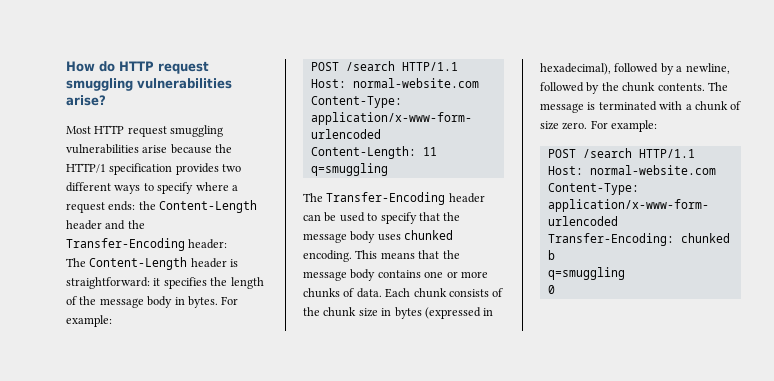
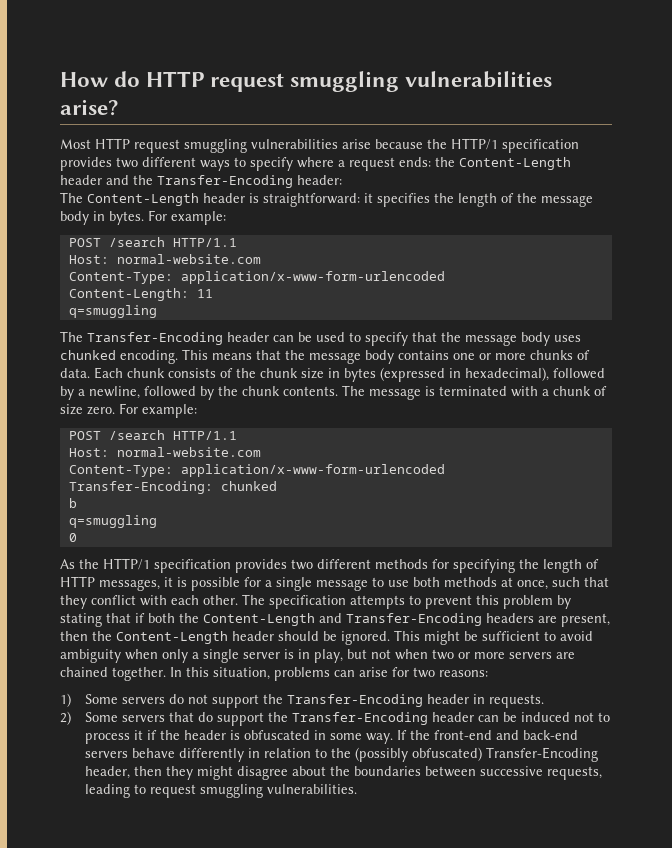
(555, 289) none -> [60,558,599,573] [60,576,609,591] [60,594,571,609] [60,613,610,627] [60,630,593,645] [60,649,575,663] [60,667,488,681] [60,693,544,708] [60,711,610,726] [84,730,578,744] [84,747,598,762] [84,766,602,780] [84,784,357,798] // As the HTTP/1 specification provides two different methods for specifying the length of HTTP messages, it is possible for a single message to use both methods at once, such that they conflict with each other. The specification attempts to prevent this problem by stating that if both the Content-Length and Transfer-Encoding headers are present, then the Content-Length header should be ignored. This might be sufficient to avoid ambiguity when only a single server is in play, but not when two or more servers are chained together. In this situation, problems can arise for two reasons: // 1) Some servers do not support the Transfer-Encoding header in requests. // 2) Some servers that do support the Transfer-Encoding header can be induced not to process it if the header is obfuscated in some way. If the front-end and back-end servers behave differently in relation to the (possibly obfuscated) Transfer-Encoding header, then they might disagree about the boundaries between successive requests, leading to request smuggling vulnerabilities.

